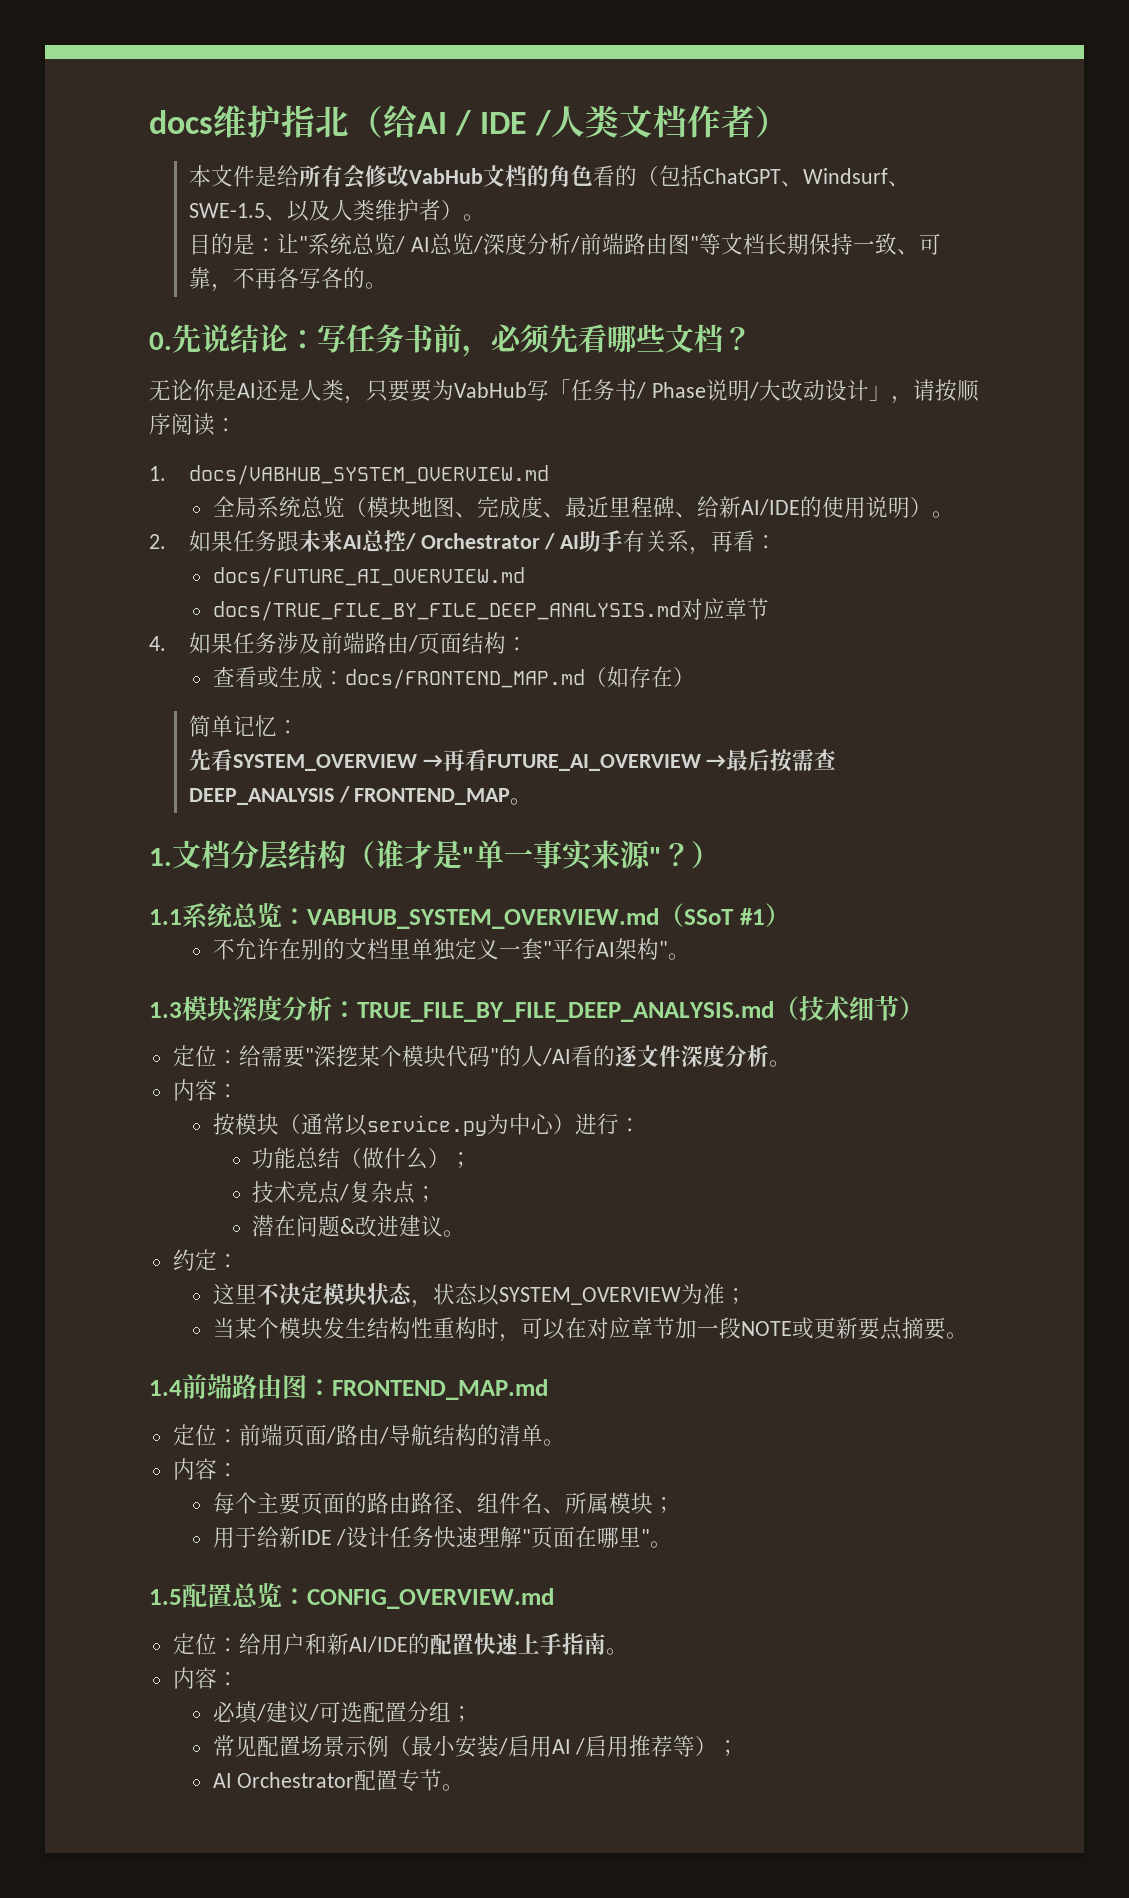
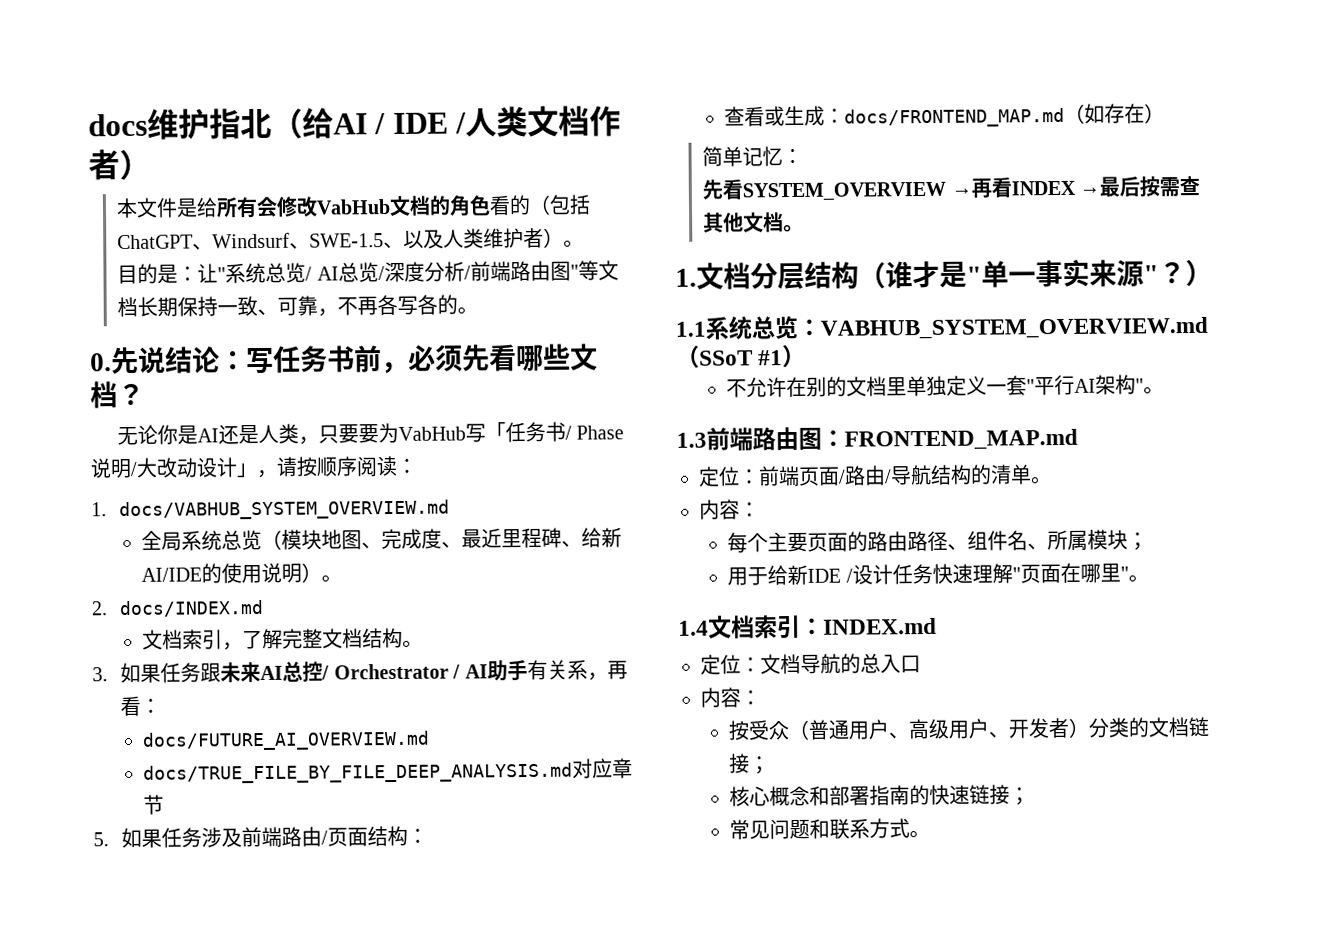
(166, 541) none -> [119,599,265,618] [142,627,424,651] [92,667,108,682] docs/INDEX.md // 文档索引，了解完整文档结构。 // 3.
[149,636,166,651] 4. -> [93,832,109,847] 5.
[486,754,701,771] FUTURE_AI_OVERVIEW -> [1010,180,1076,196] INDEX
[188,786,511,805] DEEP_ANALYSIS / FRONTEND_MAP -> [703,212,785,233] 其他文档
[182,995,924,1022] [172,1045,791,1068] [172,1079,239,1101] [212,1113,641,1136] [252,1147,473,1170] [252,1181,438,1204] [252,1215,466,1237] [172,1249,239,1271] [212,1283,747,1308] [212,1317,968,1342] [149,1380,182,1396] 模块深度分析：TRUE_FILE_BY_FILE_DEEP_ANALYSIS.md（技术细节） // 定位：给需要"深挖某个模块代码"的人/AI看的逐文件深度分析。 // 内容： // 按模块（通常以service.py为中心）进行： // 功能总结（做什么）； // 技术亮点/复杂点； // 潜在问题&改进建议。 // 约定： // 这里不决定模块状态，状态以SYSTEM_OVERVIEW为准； // 当某个模块发生结构性重构时，可以在对应章节加一段NOTE或更新要点摘要。 // 1.4 -> (707, 440) none
[149,1583,554,1609] [172,1633,628,1655] [172,1667,239,1689] [212,1701,473,1724] [212,1735,740,1758] [212,1769,443,1792] 1.5配置总览：CONFIG_OVERVIEW.md // 定位：给用户和新AI/IDE的配置快速上手指南。 // 内容： // 必填/建议/可选配置分组； // 常见配置场景示例（最小安装/启用AI /启用推荐等）； // AI Orchestrator配置专节 -> [678,614,937,639] [700,653,921,675] [700,687,761,708] [728,716,1210,741] [729,753,771,775] [729,784,1031,807] [729,818,911,840] 1.4文档索引：INDEX.md // 定位：文档导航的总入口 // 内容： // 按受众（普通用户、高级用户、开发者）分类的文档链接； // 核心概念和部署指南的快速链接； // 常见问题和联系方式

